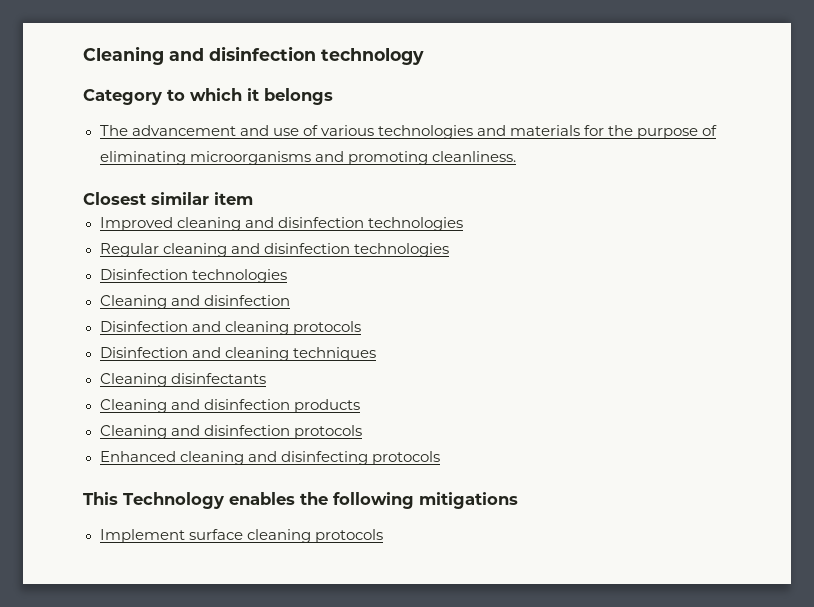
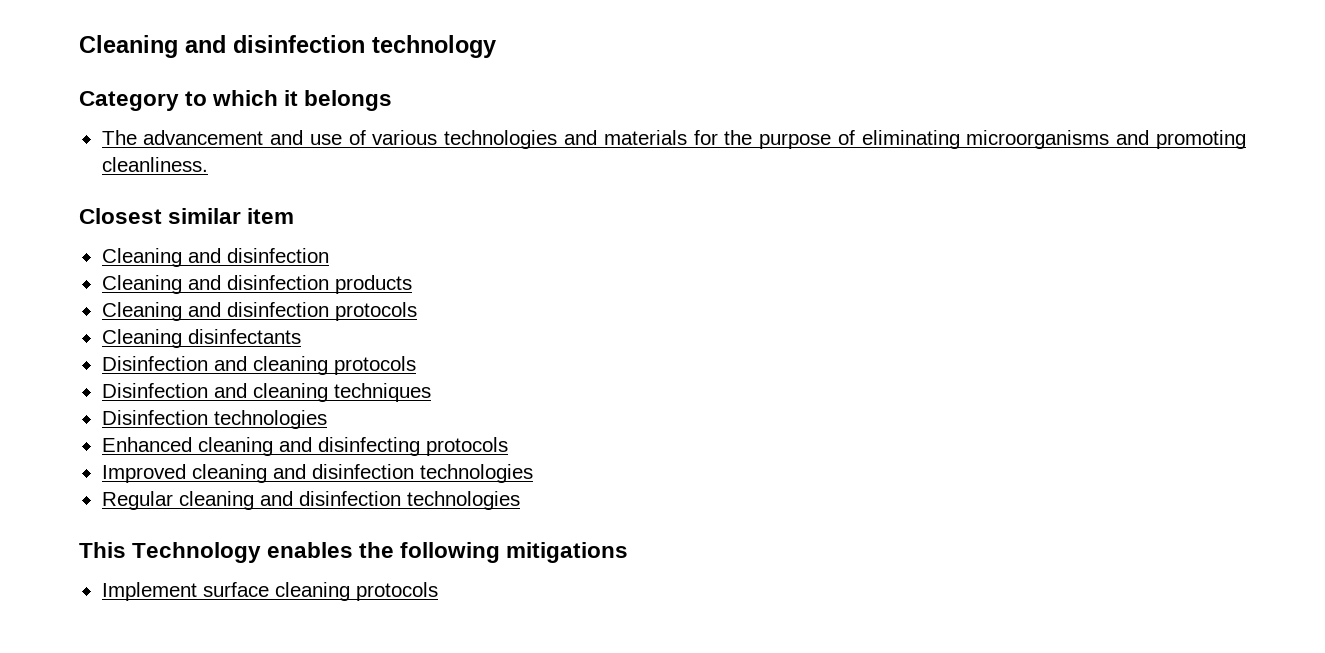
(253, 198) none -> [101,248,329,267] [101,275,412,294] [101,302,417,321] [101,329,301,348] [101,356,416,375] [101,383,431,402] [101,410,327,429] [101,437,508,456] // Cleaning and disinfection // Cleaning and disinfection products // Cleaning and disinfection protocols // Cleaning disinfectants // Disinfection and cleaning protocols // Disinfection and cleaning techniques // Disinfection technologies // Enhanced cleaning and disinfecting protocols
[99,269,287,283] [99,295,290,309] [99,321,361,335] [99,347,376,361] [99,373,266,387] [99,399,360,413] [99,425,362,439] [99,451,440,465] // Disinfection technologies // Cleaning and disinfection // Disinfection and cleaning protocols // Disinfection and cleaning techniques // Cleaning disinfectants // Cleaning and disinfection products // Cleaning and disinfection protocols // Enhanced cleaning and disinfecting protocols -> (520, 500) none

